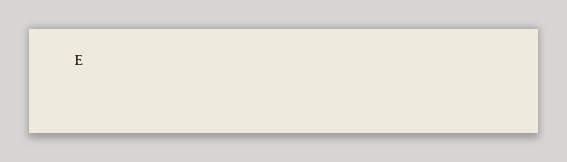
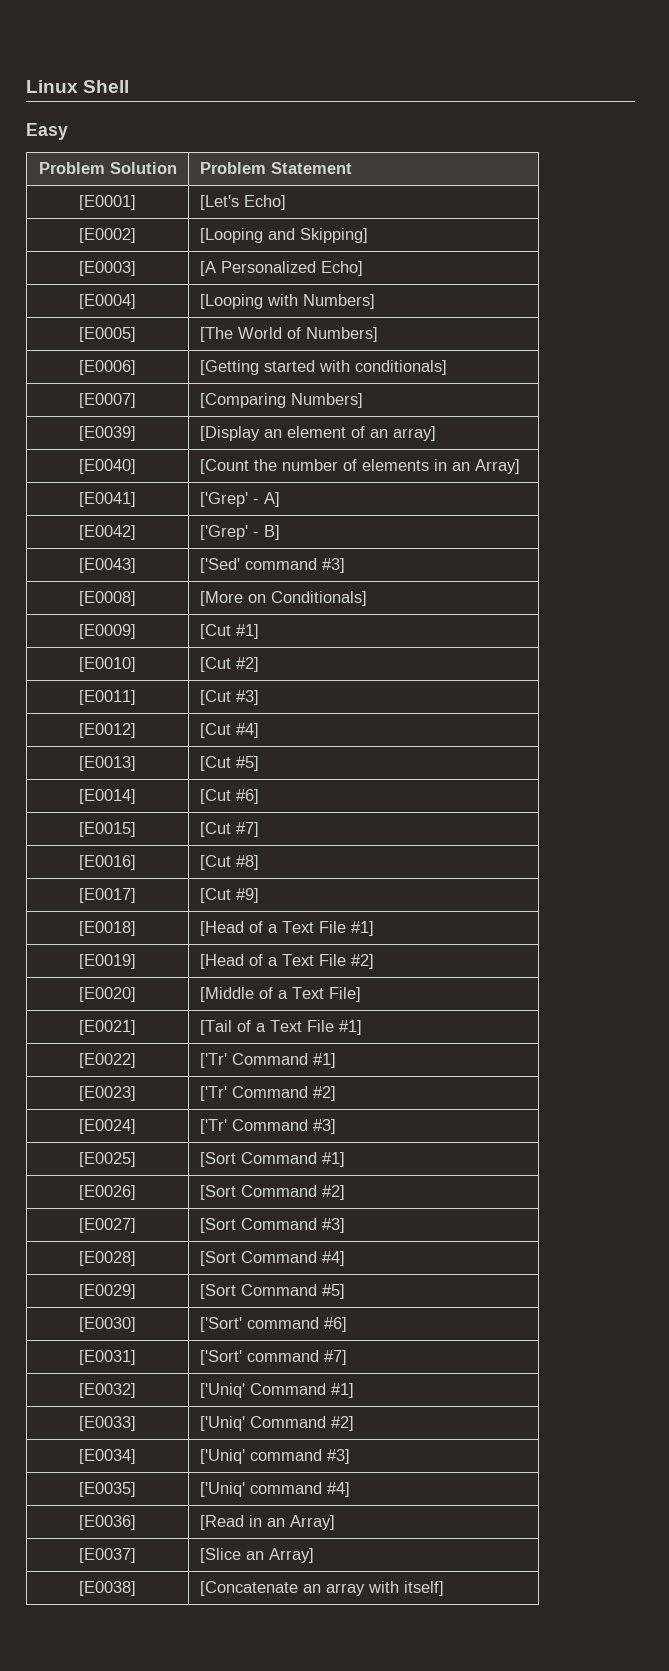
[74,55,83,65] E -> [26,80,130,93] [26,123,68,140] [38,162,177,174] [199,162,352,174] [79,195,136,210] [199,195,286,210] [79,228,136,243] [199,228,368,243] [79,261,136,276] [199,261,363,276] [79,294,136,309] [199,294,375,309] [79,327,136,342] [199,327,378,342] [79,360,136,375] [199,360,447,375] [79,393,136,408] [199,393,363,408] [79,426,136,441] [199,426,436,441] [79,459,136,474] [199,459,520,474] [79,492,136,507] [199,492,280,507] [79,525,136,540] [199,525,280,540] [79,558,136,573] [199,558,345,573] [79,591,136,606] [199,591,367,606] [79,624,136,639] [199,624,259,639] [79,657,136,672] [199,657,259,672] [79,690,136,705] [199,690,259,705] [79,723,136,738] [199,723,259,738] [79,756,136,771] [199,756,259,771] [79,789,136,804] [199,789,259,804] [79,822,136,837] [199,822,259,837] [79,855,136,870] [199,855,259,870] [79,888,136,903] [199,888,259,903] [79,921,136,936] [199,921,374,936] [79,954,136,969] [199,954,374,969] [79,987,136,1002] [199,987,361,1002] [79,1020,136,1035] [199,1020,362,1035] [79,1053,136,1068] [199,1053,336,1068] [79,1086,136,1101] [199,1086,336,1101] [79,1119,136,1134] [199,1119,336,1134] [79,1152,136,1167] [199,1152,345,1167] [79,1185,136,1200] [199,1185,345,1200] [79,1218,136,1233] [199,1218,345,1233] [79,1251,136,1266] [199,1251,345,1266] [79,1284,136,1299] [199,1284,345,1299] [79,1317,136,1332] [199,1317,347,1332] [79,1350,136,1365] [199,1350,347,1365] [79,1383,136,1398] [199,1383,354,1398] [79,1416,136,1431] [199,1416,354,1431] [79,1449,136,1464] [199,1449,350,1464] [79,1482,136,1497] [199,1482,350,1497] [79,1515,136,1530] [199,1515,335,1530] [79,1548,136,1563] [199,1548,314,1563] [79,1581,136,1596] [199,1581,444,1596] Linux Shell // Easy // Problem Solution | Problem Statement // [E0001] | [Let's Echo] // [E0002] | [Looping and Skipping] // [E0003] | [A Personalized Echo] // [E0004] | [Looping with Numbers] // [E0005] | [The World of Numbers] // [E0006] | [Getting started with conditionals] // [E0007] | [Comparing Numbers] // [E0039] | [Display an element of an array] // [E0040] | [Count the number of elements in an Array] // [E0041] | ['Grep' - A] // [E0042] | ['Grep' - B] // [E0043] | ['Sed' command #3] // [E0008] | [More on Conditionals] // [E0009] | [Cut #1] // [E0010] | [Cut #2] // [E0011] | [Cut #3] // [E0012] | [Cut #4] // [E0013] | [Cut #5] // [E0014] | [Cut #6] // [E0015] | [Cut #7] // [E0016] | [Cut #8] // [E0017] | [Cut #9] // [E0018] | [Head of a Text File #1] // [E0019] | [Head of a Text File #2] // [E0020] | [Middle of a Text File] // [E0021] | [Tail of a Text File #1] // [E0022] | ['Tr' Command #1] // [E0023] | ['Tr' Command #2] // [E0024] | ['Tr' Command #3] // [E0025] | [Sort Command #1] // [E0026] | [Sort Command #2] // [E0027] | [Sort Command #3] // [E0028] | [Sort Command #4] // [E0029] | [Sort Command #5] // [E0030] | ['Sort' command #6] // [E0031] | ['Sort' command #7] // [E0032] | ['Uniq' Command #1] // [E0033] | ['Uniq' Command #2] // [E0034] | ['Uniq' command #3] // [E0035] | ['Uniq' command #4] // [E0036] | [Read in an Array] // [E0037] | [Slice an Array] // [E0038] | [Concatenate an array with itself]

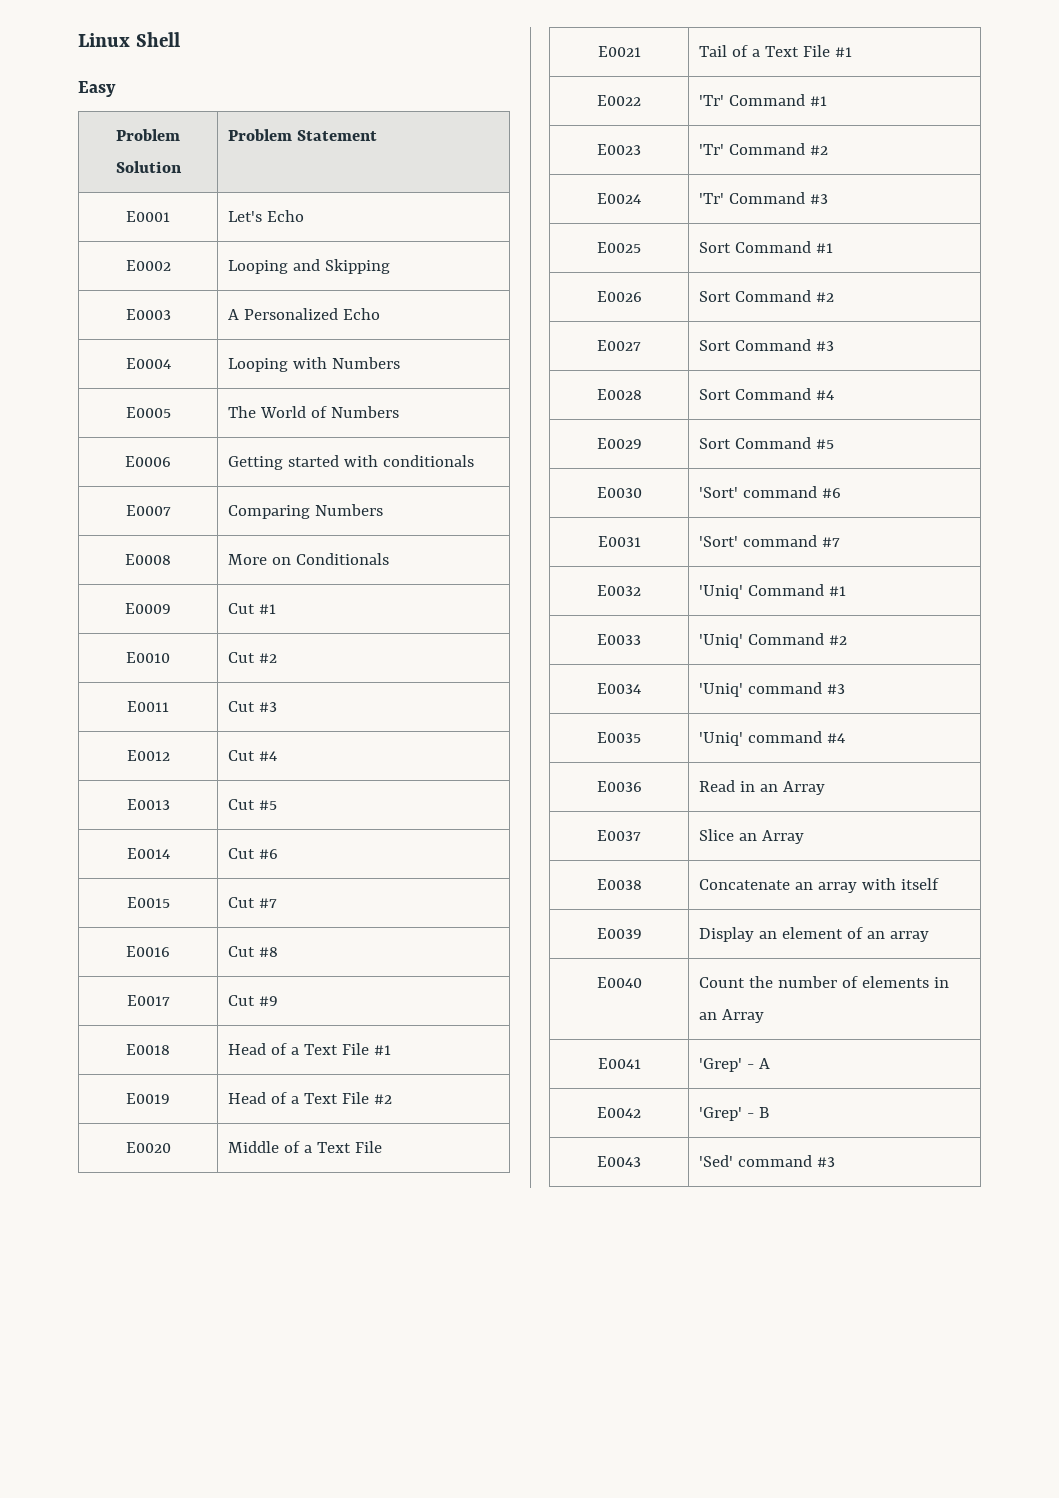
[79,195,136,210] [199,195,286,210] [79,228,136,243] [199,228,368,243] [79,261,136,276] [199,261,363,276] [79,294,136,309] [199,294,375,309] [79,327,136,342] [199,327,378,342] [79,360,136,375] [199,360,447,375] [79,393,136,408] [199,393,363,408] [79,426,136,441] [199,426,260,441] [E0001] | [Let's Echo] // [E0002] | [Looping and Skipping] // [E0003] | [A Personalized Echo] // [E0004] | [Looping with Numbers] // [E0005] | [The World of Numbers] // [E0006] | [Getting started with conditionals] // [E0007] | [Comparing Numbers] // [E0039] | [Display -> [126,211,170,222] [227,210,304,222] [125,260,171,271] [227,259,390,274] [125,309,171,320] [227,308,380,320] [125,358,171,369] [227,357,400,372] [125,407,171,418] [227,406,399,418] [125,456,171,467] [227,455,474,470] [125,505,171,516] [227,504,383,519] [125,554,171,565] [227,553,389,565] [125,603,171,614] [227,603,276,614] [126,652,170,663] [227,652,277,663] [127,701,169,712] [227,701,277,712] [126,750,170,761] [227,750,277,761] [126,799,170,810] [227,799,277,810] [126,848,170,859] [227,848,278,859] [126,897,170,908] [227,897,277,908] [126,946,170,957] [227,946,278,957] [126,995,170,1006] [227,995,278,1006] [126,1044,170,1055] [227,1043,391,1055] [126,1093,170,1104] [227,1092,392,1104] [125,1142,171,1153] [227,1141,382,1153] [597,46,641,57] [698,45,852,57] [597,95,641,106] [698,94,827,106] [597,144,641,155] [698,143,828,155] [597,193,641,204] [698,192,828,204] [597,242,641,253] [698,241,833,253] [596,291,642,302] [698,290,834,302] [597,340,641,351] [698,339,834,351] [596,389,642,400] [698,388,834,400] [596,438,642,449] [698,437,834,449] [596,487,642,498] [698,486,841,498] [597,536,641,547] [698,535,840,547] [597,585,641,596] [698,584,846,599] [597,634,641,645] [698,633,847,648] [597,683,641,694] [698,682,845,697] [597,732,641,743] [698,731,845,746] [596,781,642,792] [698,780,825,795] [597,830,641,841] [698,829,804,844] [596,879,642,890] [698,878,939,893] [596,928,642,939] [698,927,754,942] E0001 | Let's Echo // E0002 | Looping and Skipping // E0003 | A Personalized Echo // E0004 | Looping with Numbers // E0005 | The World of Numbers // E0006 | Getting started with conditionals // E0007 | Comparing Numbers // E0008 | More on Conditionals // E0009 | Cut #1 // E0010 | Cut #2 // E0011 | Cut #3 // E0012 | Cut #4 // E0013 | Cut #5 // E0014 | Cut #6 // E0015 | Cut #7 // E0016 | Cut #8 // E0017 | Cut #9 // E0018 | Head of a Text File #1 // E0019 | Head of a Text File #2 // E0020 | Middle of a Text File // E0021 | Tail of a Text File #1 // E0022 | 'Tr' Command #1 // E0023 | 'Tr' Command #2 // E0024 | 'Tr' Command #3 // E0025 | Sort Command #1 // E0026 | Sort Command #2 // E0027 | Sort Command #3 // E0028 | Sort Command #4 // E0029 | Sort Command #5 // E0030 | 'Sort' command #6 // E0031 | 'Sort' command #7 // E0032 | 'Uniq' Command #1 // E0033 | 'Uniq' Command #2 // E0034 | 'Uniq' command #3 // E0035 | 'Uniq' command #4 // E0036 | Read in an Array // E0037 | Slice an Array // E0038 | Concatenate an array with itself // E0039 | Display
[392,426,436,441] [79,459,136,474] [199,459,249,474] array] // [E0040] | [Count -> [889,931,929,942] [596,977,642,988] [698,977,745,988] array // E0040 | Count
[474,459,520,474] [79,492,136,507] [199,492,280,507] [79,525,136,540] [199,525,280,540] [79,558,136,573] [199,558,345,573] [79,591,136,606] [199,591,367,606] [79,624,136,639] [199,624,259,639] [79,657,136,672] [199,657,259,672] [79,690,136,705] [199,690,259,705] [79,723,136,738] [199,723,259,738] [79,756,136,771] [199,756,259,771] [79,789,136,804] [199,789,259,804] [79,822,136,837] [199,822,259,837] [79,855,136,870] [199,855,259,870] [79,888,136,903] [199,888,259,903] [79,921,136,936] [199,921,374,936] [79,954,136,969] [199,954,374,969] [79,987,136,1002] [199,987,361,1002] [79,1020,136,1035] [199,1020,362,1035] [79,1053,136,1068] [199,1053,336,1068] [79,1086,136,1101] [199,1086,336,1101] [79,1119,136,1134] [199,1119,336,1134] [79,1152,136,1167] [199,1152,345,1167] [79,1185,136,1200] [199,1185,345,1200] [79,1218,136,1233] [199,1218,345,1233] [79,1251,136,1266] [199,1251,345,1266] [79,1284,136,1299] [199,1284,345,1299] [79,1317,136,1332] [199,1317,347,1332] [79,1350,136,1365] [199,1350,347,1365] [79,1383,136,1398] [199,1383,354,1398] [79,1416,136,1431] [199,1416,354,1431] [79,1449,136,1464] [199,1449,350,1464] [79,1482,136,1497] [199,1482,350,1497] [79,1515,136,1530] [199,1515,335,1530] [79,1548,136,1563] [199,1548,314,1563] [79,1581,136,1596] [199,1581,444,1596] Array] // [E0041] | ['Grep' - A] // [E0042] | ['Grep' - B] // [E0043] | ['Sed' command #3] // [E0008] | [More on Conditionals] // [E0009] | [Cut #1] // [E0010] | [Cut #2] // [E0011] | [Cut #3] // [E0012] | [Cut #4] // [E0013] | [Cut #5] // [E0014] | [Cut #6] // [E0015] | [Cut #7] // [E0016] | [Cut #8] // [E0017] | [Cut #9] // [E0018] | [Head of a Text File #1] // [E0019] | [Head of a Text File #2] // [E0020] | [Middle of a Text File] // [E0021] | [Tail of a Text File #1] // [E0022] | ['Tr' Command #1] // [E0023] | ['Tr' Command #2] // [E0024] | ['Tr' Command #3] // [E0025] | [Sort Command #1] // [E0026] | [Sort Command #2] // [E0027] | [Sort Command #3] // [E0028] | [Sort Command #4] // [E0029] | [Sort Command #5] // [E0030] | ['Sort' command #6] // [E0031] | ['Sort' command #7] // [E0032] | ['Uniq' Command #1] // [E0033] | ['Uniq' Command #2] // [E0034] | ['Uniq' command #3] // [E0035] | ['Uniq' command #4] // [E0036] | [Read in an Array] // [E0037] | [Slice an Array] // [E0038] | [Concatenate an array with itself] -> [721,1009,764,1023] [597,1058,641,1069] [698,1058,770,1072] [597,1107,641,1118] [698,1107,769,1121] [597,1156,641,1167] [698,1155,835,1167] Array // E0041 | 'Grep' - A // E0042 | 'Grep' - B // E0043 | 'Sed' command #3

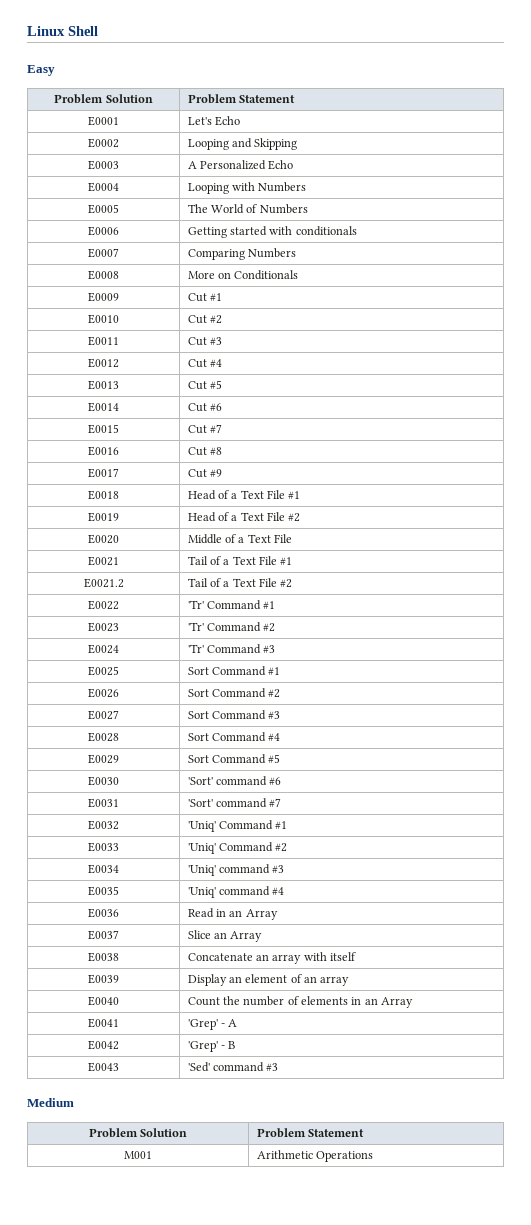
(852, 52) none -> [83,578,124,588] [187,578,293,588] // E0021.2 | Tail of a Text File #2
(835, 1162) none -> [27,1098,74,1107] [88,1128,188,1138] [256,1128,364,1138] [124,1151,152,1159] [256,1150,373,1162] // Medium // Problem Solution | Problem Statement // M001 | Arithmetic Operations

